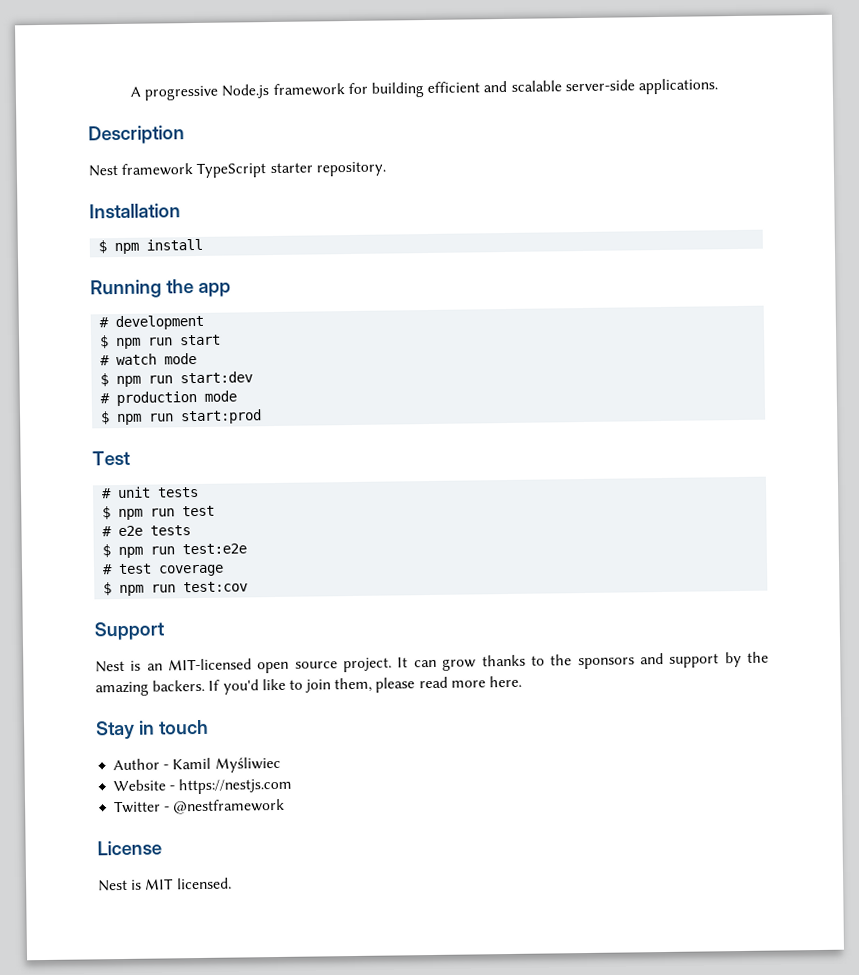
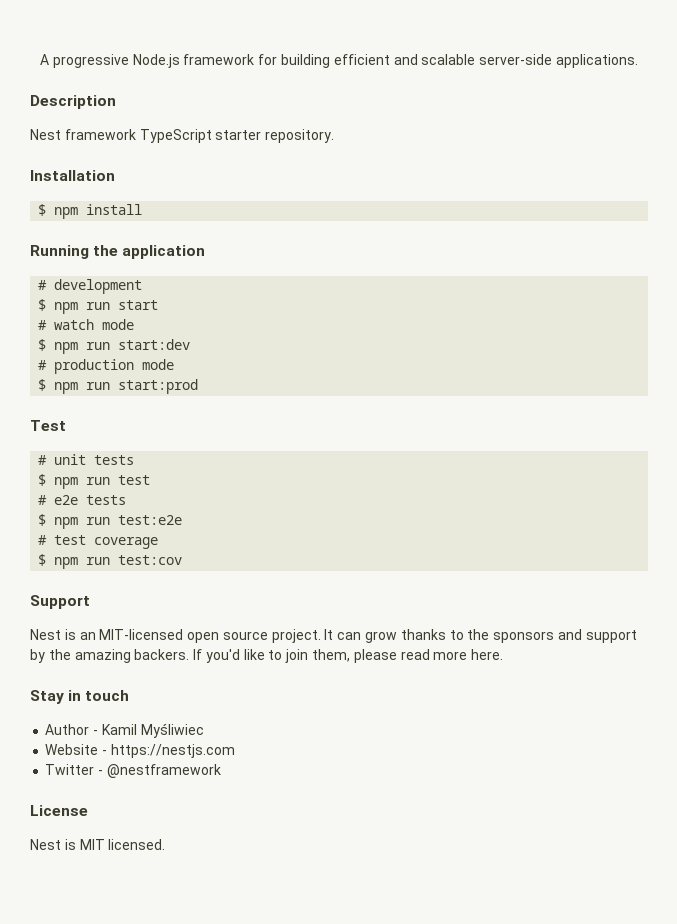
[197,282,231,297] app -> [122,245,206,259] application

